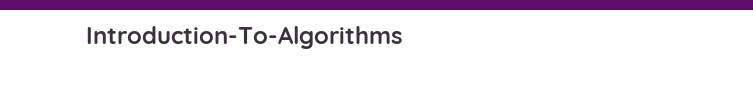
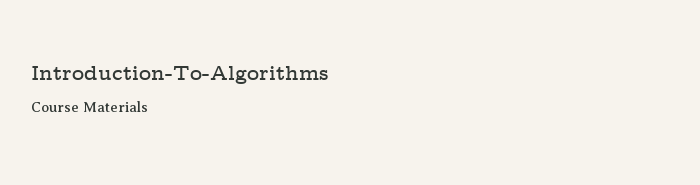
(403, 37) none -> [31,101,148,112] // Course Materials

